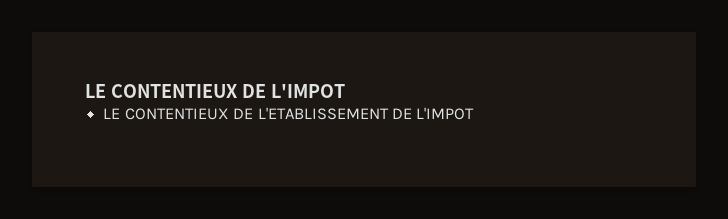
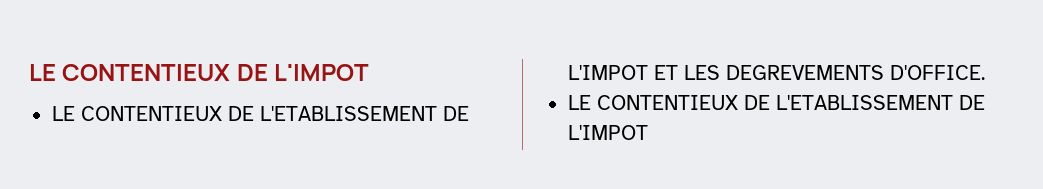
(345, 91) none -> [51,106,469,121] [567,65,985,80] // LE CONTENTIEUX DE L'ETABLISSEMENT DE L'IMPOT ET LES DEGREVEMENTS D'OFFICE.

